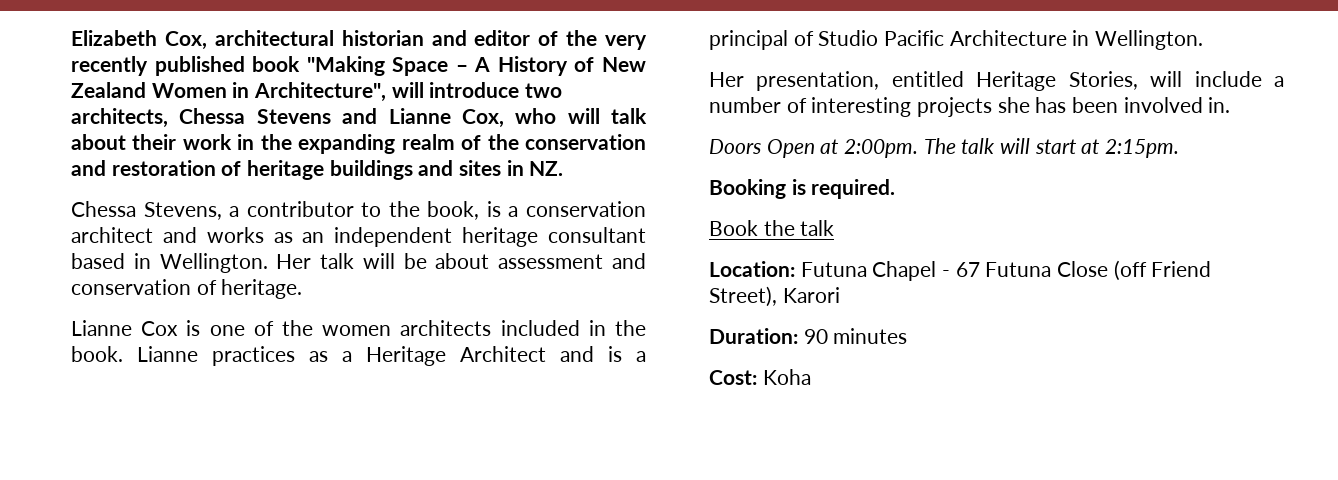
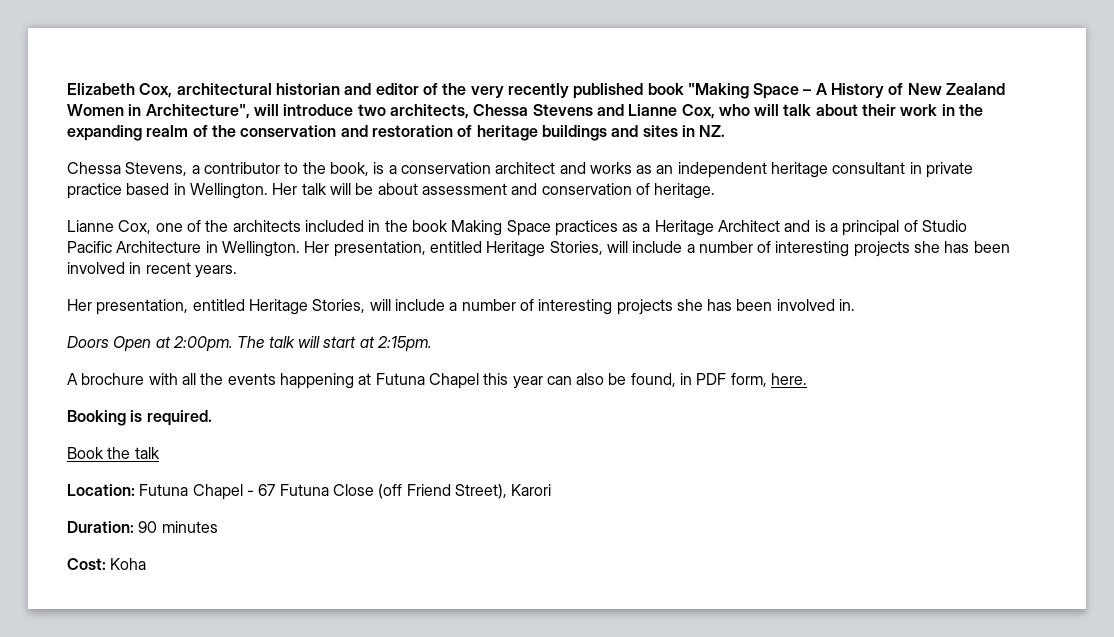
(646, 235) none -> [909,162,974,178] [67,183,122,199] in private practice
[141,320,201,336] Cox is -> [118,220,152,234] Cox,
[322,325,392,336] women -> (229, 226) none
[71,346,198,362] book. Lianne -> [411,220,551,236] book Making Space
(1204, 40) none -> [304,241,1010,257] [67,262,237,278] Her presentation, entitled Heritage Stories, will include a number of interesting projects she has been involved in recent years.
(1180, 148) none -> [67,373,808,389] // A brochure with all the events happening at Futuna Chapel this year can also be found, in PDF form, here.

